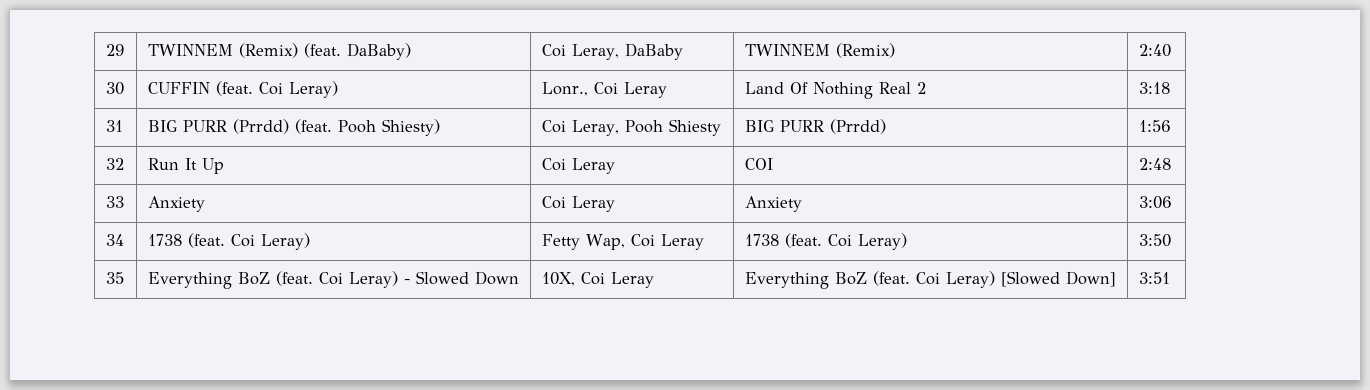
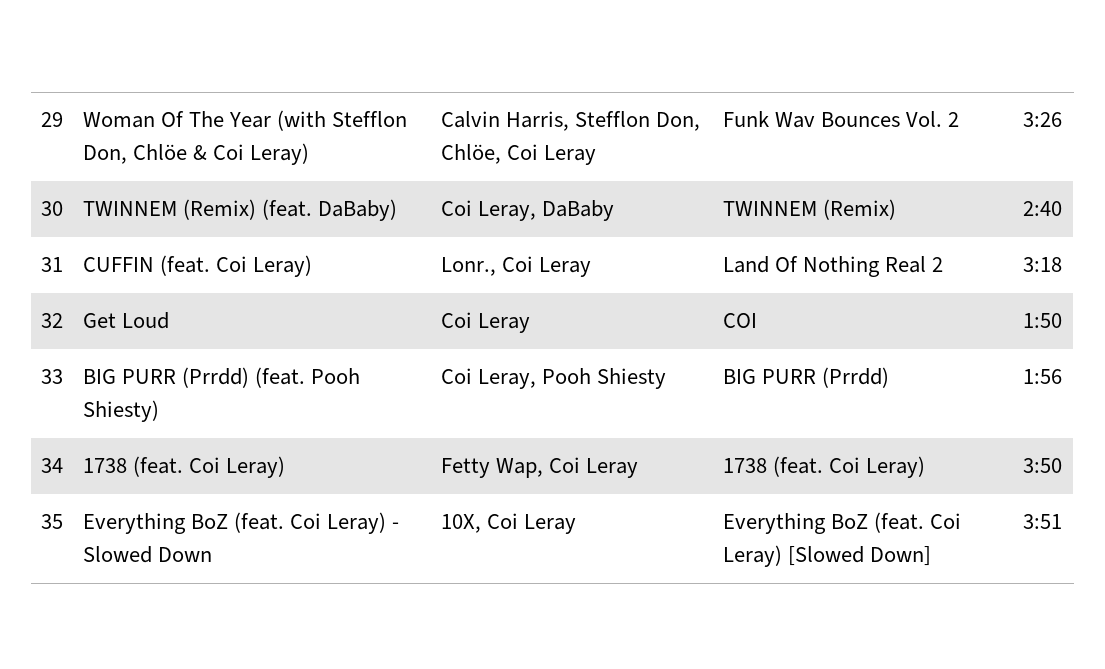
(124, 50) none -> [82,110,408,131] [82,143,310,165] [440,111,701,131] [440,144,597,165] [722,111,960,128] [1022,112,1062,127] [40,201,63,216] | Woman Of The Year (with Stefflon Don, Chlöe & Coi Leray) | Calvin Harris, Stefflon Don, Chlöe, Coi Leray | Funk Wav Bounces Vol. 2 | 3:26 // 30
[105,82,124,95] 30 -> [40,257,63,272] 31
[105,120,123,132] 31 -> [40,313,63,328] [82,312,170,329] [440,312,531,333] [722,313,757,328] [1022,313,1062,328] [40,369,63,384] 32 | Get Loud | Coi Leray | COI | 1:50 // 33
[105,158,124,170] [147,158,224,174] [541,158,615,174] [744,158,773,170] [1138,158,1171,170] [105,196,124,208] [147,196,205,212] [541,196,615,212] [744,196,802,212] [1138,196,1172,209] // 32 | Run It Up | Coi Leray | COI | 2:48 // 33 | Anxiety | Coi Leray | Anxiety | 3:06 -> (1062, 376) none

